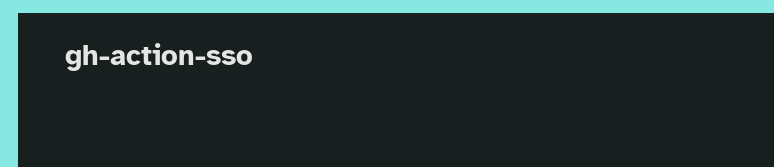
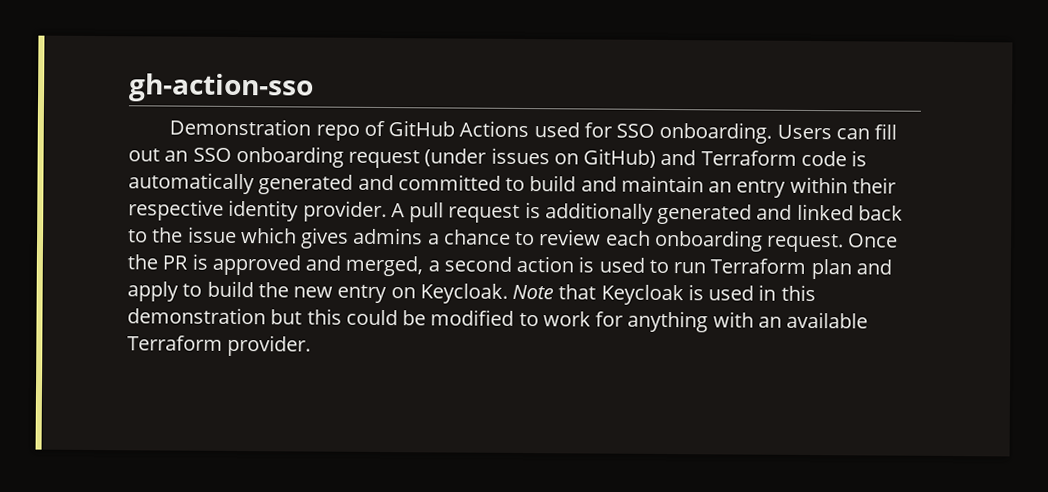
(253, 57) none -> [169,118,898,144] [128,145,868,169] [128,172,896,198] [128,199,903,225] [128,226,899,253] [127,253,892,280] [127,280,816,306] [127,307,869,333] [127,334,312,357] // Demonstration repo of GitHub Actions used for SSO onboarding. Users can fill out an SSO onboarding request (under issues on GitHub) and Terraform code is automatically generated and committed to build and maintain an entry within their respective identity provider. A pull request is additionally generated and linked back to the issue which gives admins a chance to review each onboarding request. Once the PR is approved and merged, a second action is used to run Terraform plan and apply to build the new entry on Keycloak. Note that Keycloak is used in this demonstration but this could be modified to work for anything with an available Terraform provider.

